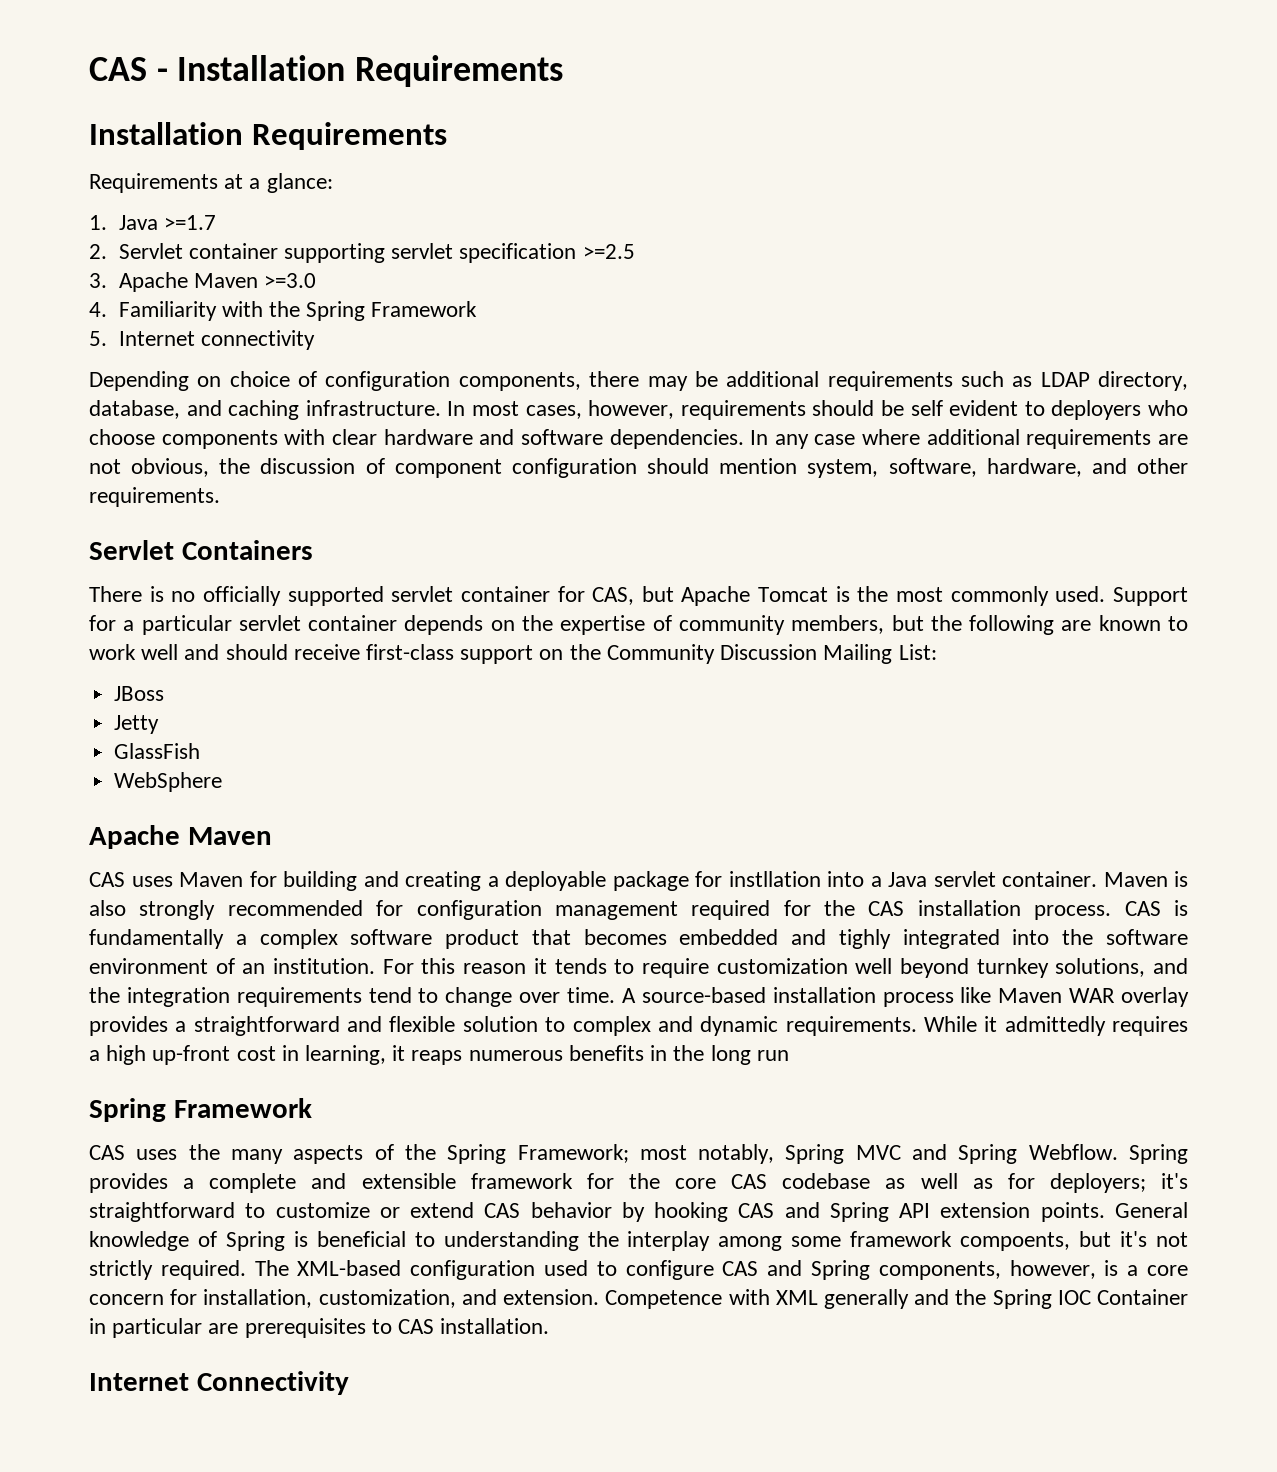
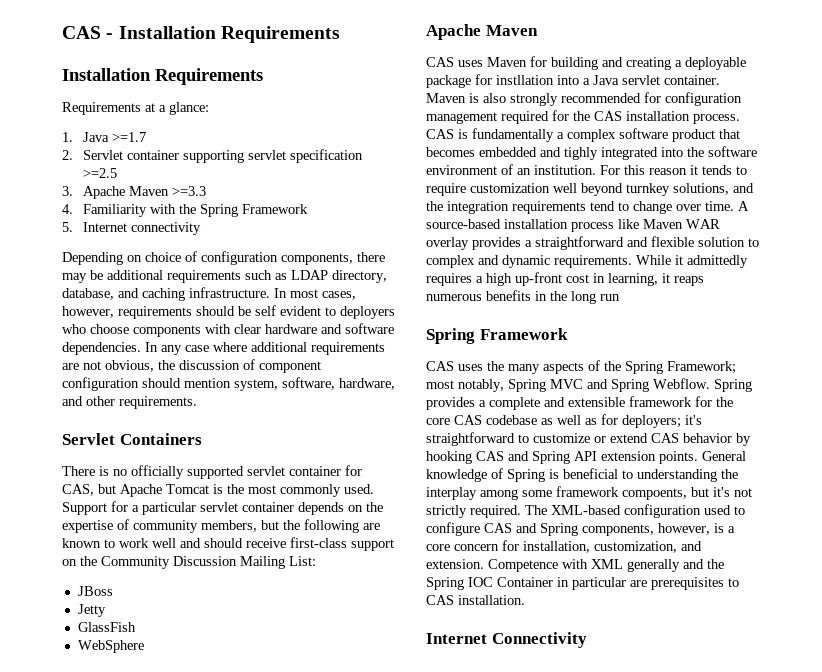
[263,273,316,288] >=3.0 -> [171,186,206,196] >=3.3

